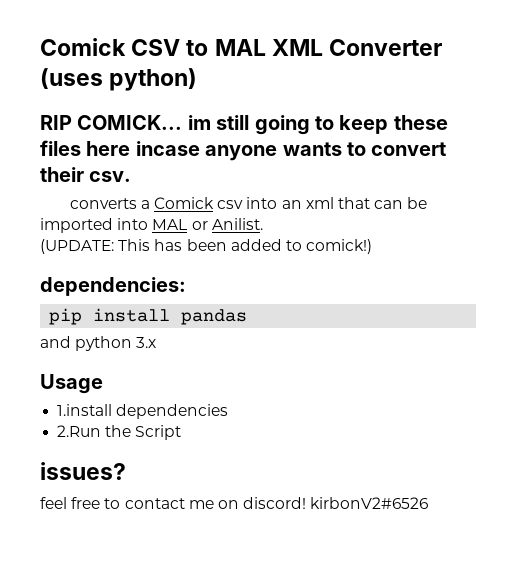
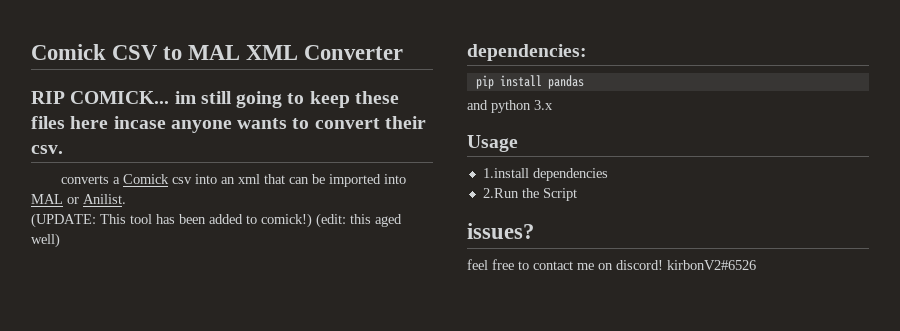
[40,68,198,91] (uses python) -> (404, 52) none
(151, 245) none -> [130,214,152,224] tool
(373, 246) none -> [316,213,402,228] [31,233,60,248] (edit: this aged well)

